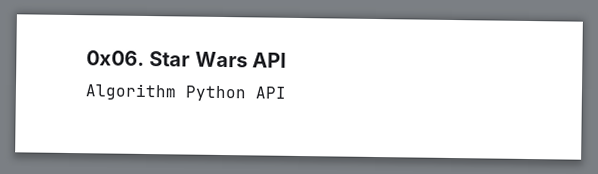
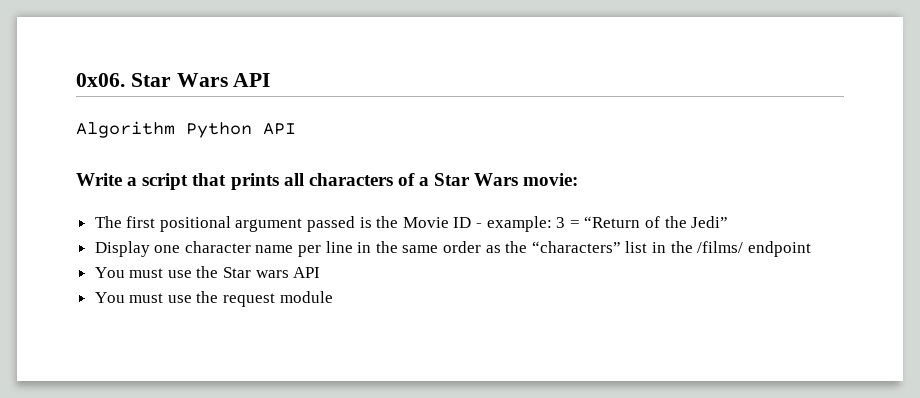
(287, 92) none -> [76,173,579,190] [94,216,729,232] [94,241,811,257] [94,266,321,278] [94,291,333,307] // Write a script that prints all characters of a Star Wars movie: // The first positional argument passed is the Movie ID - example: 3 = “Return of the Jedi” // Display one character name per line in the same order as the “characters” list in the /films/ endpoint // You must use the Star wars API // You must use the request module

